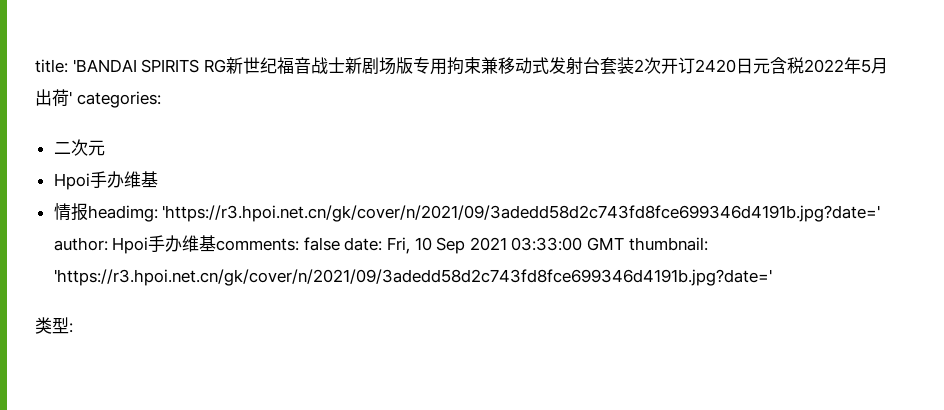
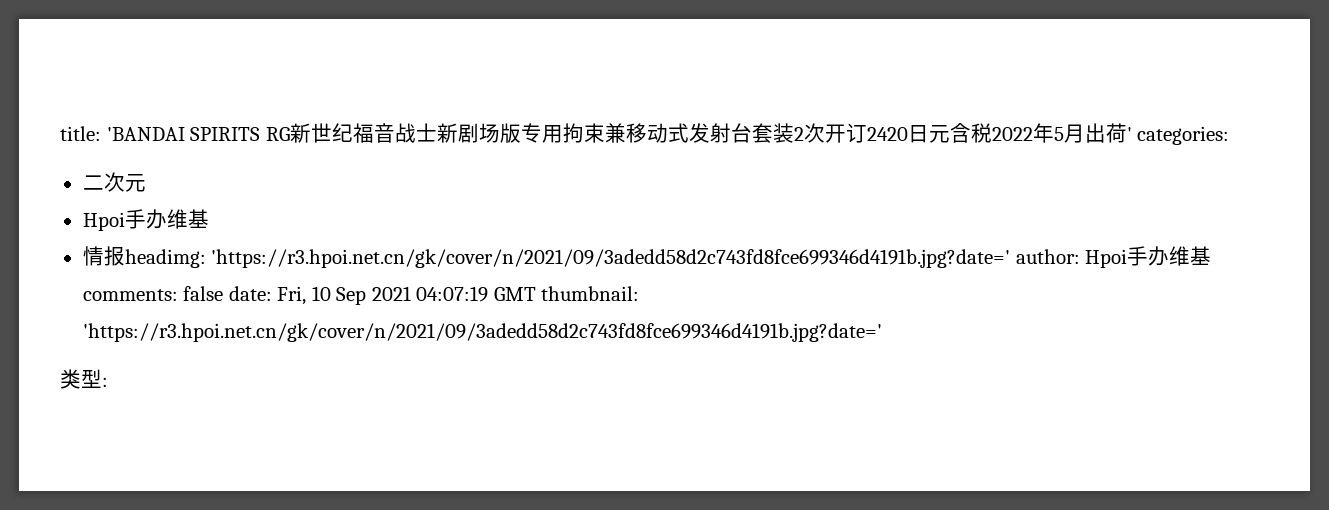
[511,237,583,251] 03:33:00 -> [416,286,489,302] 04:07:19

